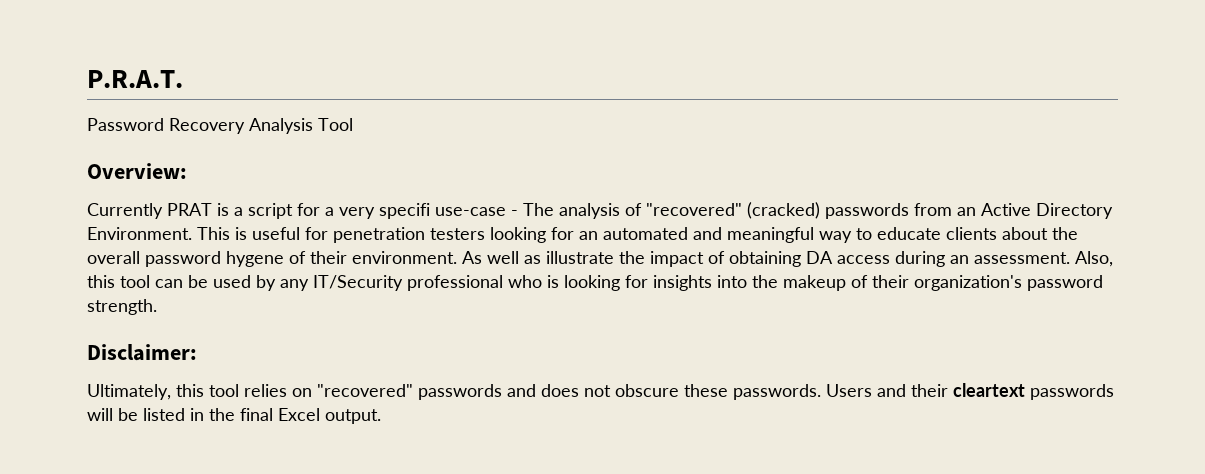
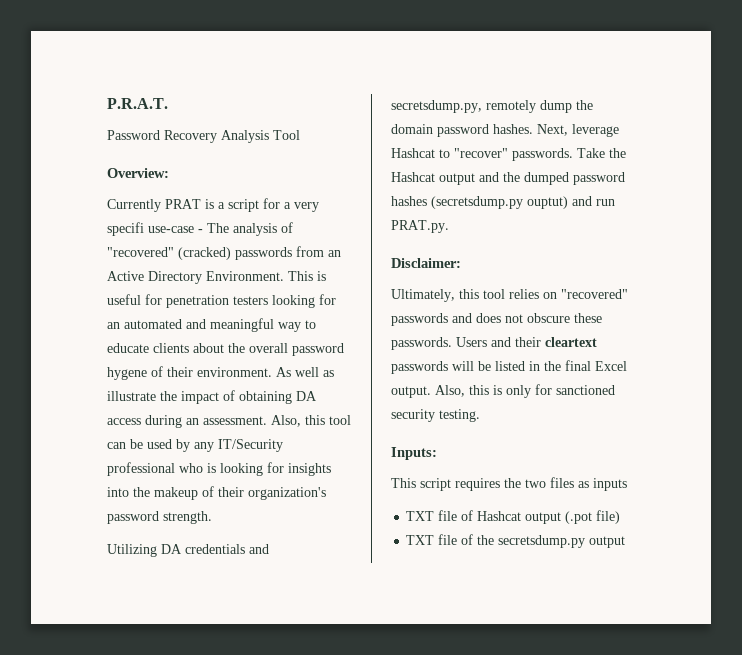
(157, 307) none -> [107,544,269,557] [391,100,593,113] [391,124,619,137] [391,148,626,161] [391,172,625,185] [391,196,615,209] [391,220,449,233] // Utilizing DA credentials and secretsdump.py, remotely dump the domain password hashes. Next, leverage Hashcat to "recover" passwords. Take the Hashcat output and the dumped password hashes (secretsdump.py ouptut) and run PRAT.py.
(381, 416) none -> [435,384,615,398] [391,409,480,422] [391,447,437,460] [391,477,627,491] [406,510,621,524] [406,534,626,548] Also, this is only for sanctioned security testing. // Inputs: // This script requires the two files as inputs // TXT file of Hashcat output (.pot file) // TXT file of the secretsdump.py output

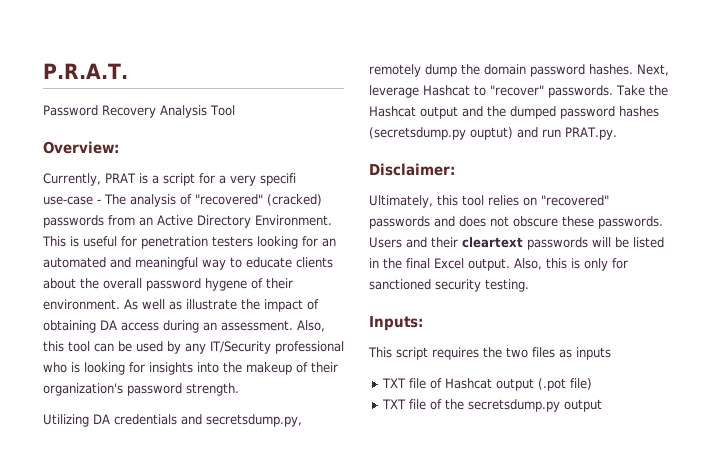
[107,199,161,212] Currently -> [43,173,101,186] Currently,

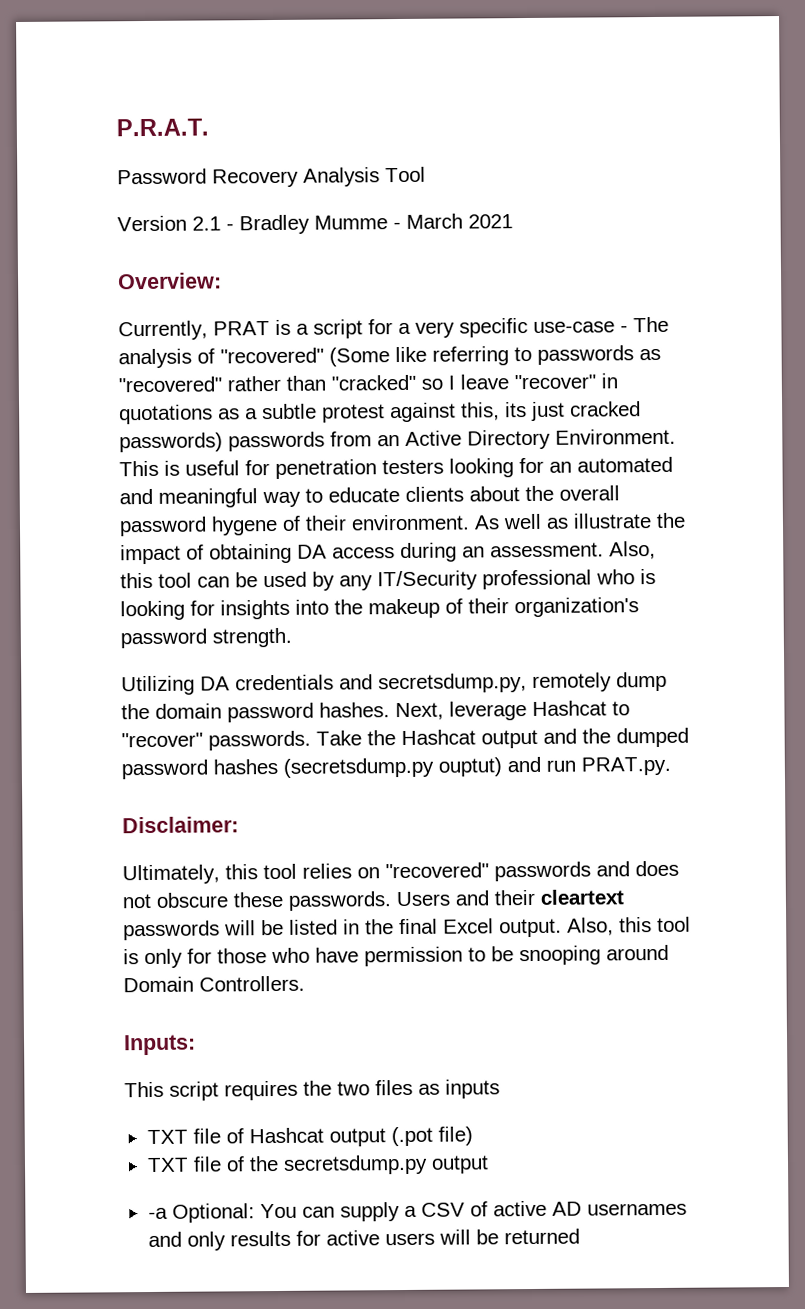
(235, 110) none -> [117,213,513,235] // Version 2.1 - Bradley Mumme - March 2021
[259,173,296,186] specifi -> [459,318,528,338] specific
[267,194,322,206] (cracked) -> [329,345,661,367] [118,373,618,393] [119,401,641,425] [119,432,223,453] (Some like referring to passwords as "recovered" rather than "cracked" so I leave "recover" in quotations as a subtle protest against this, its just cracked passwords)
(567, 263) none -> [657,916,691,933] tool
[369,279,529,292] sanctioned security testing. -> [217,944,669,967] [123,975,305,993] those who have permission to be snooping around Domain Controllers.
(603, 405) none -> [147,1200,687,1223] [147,1228,580,1251] // -a Optional: You can supply a CSV of active AD usernames and only results for active users will be returned

